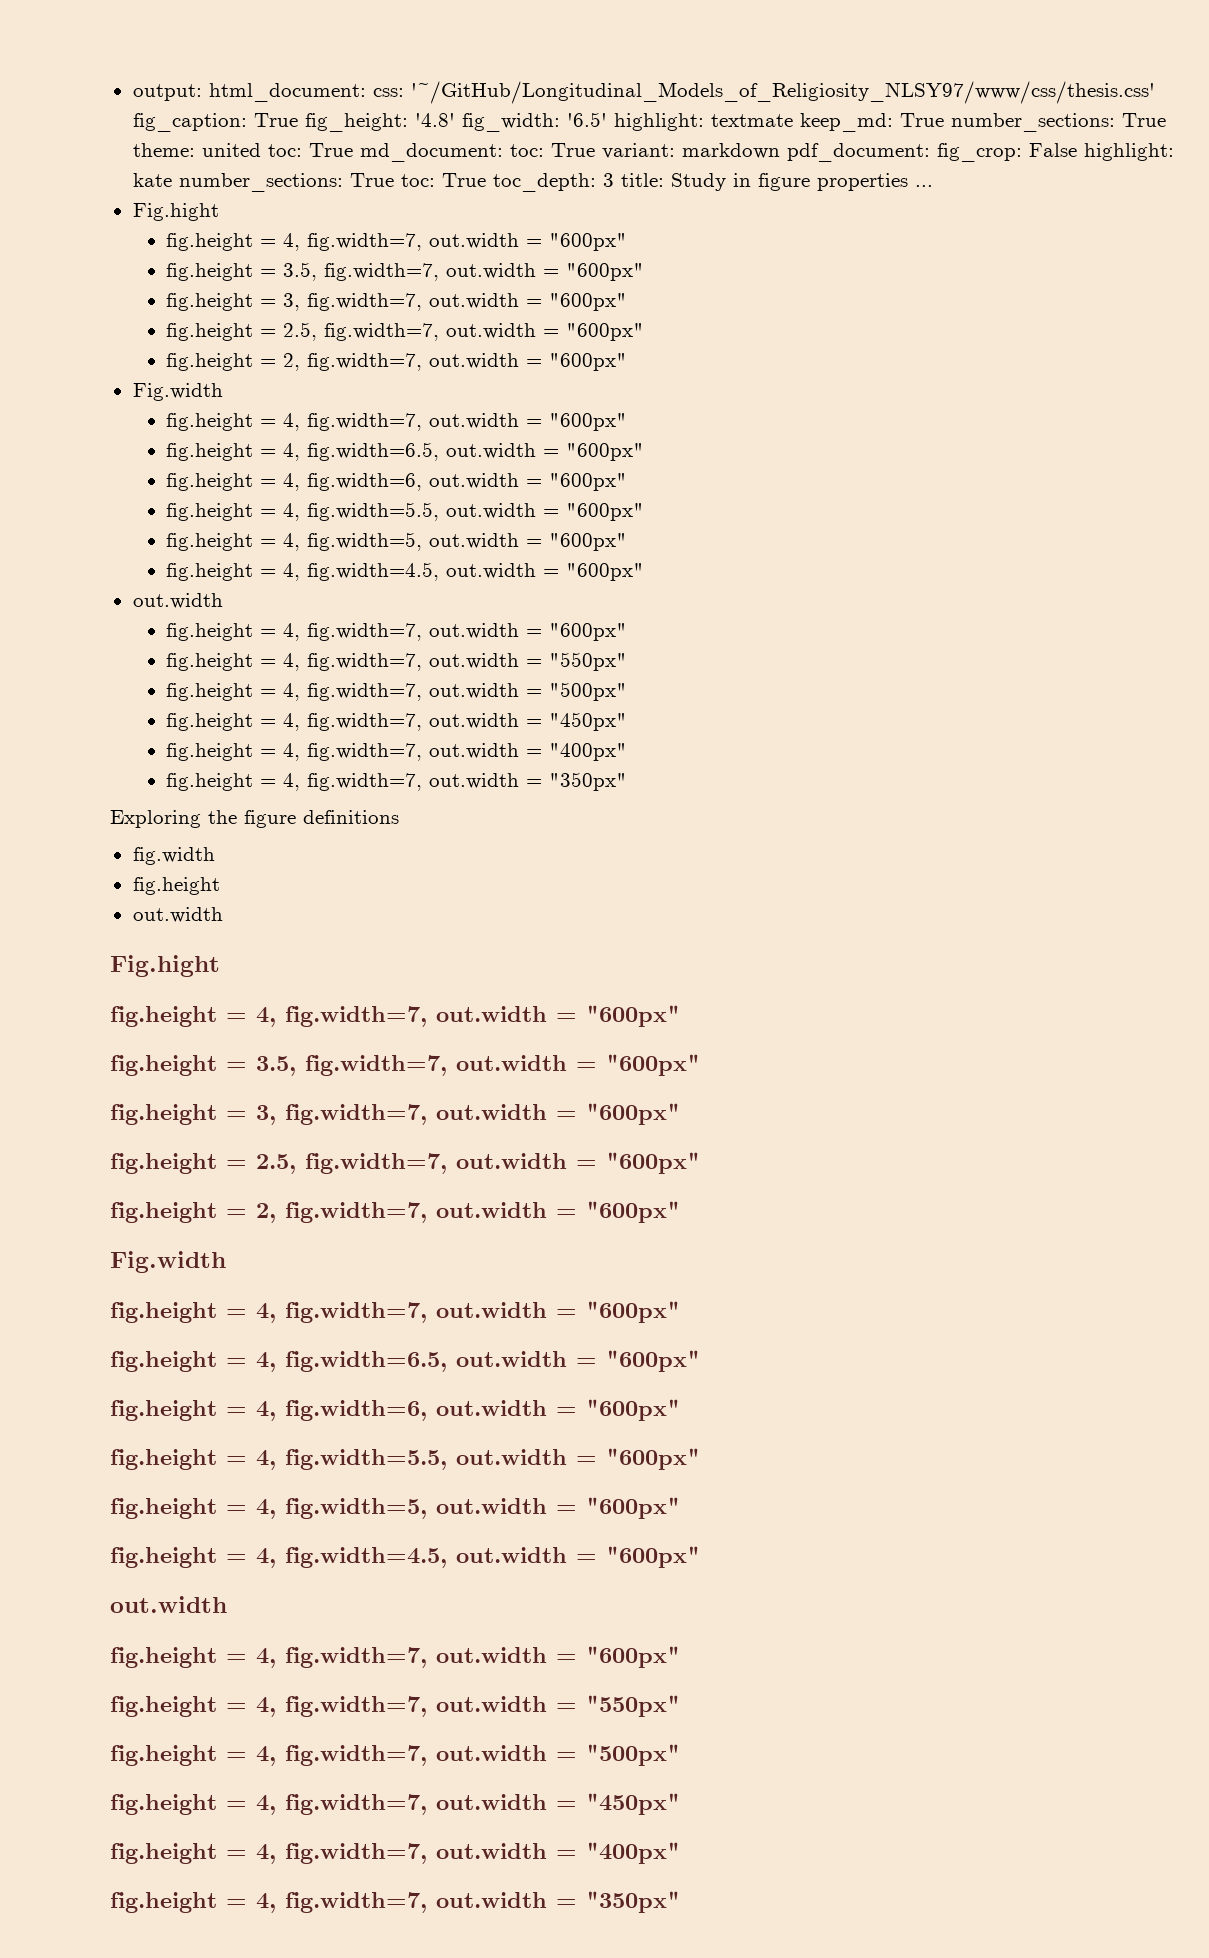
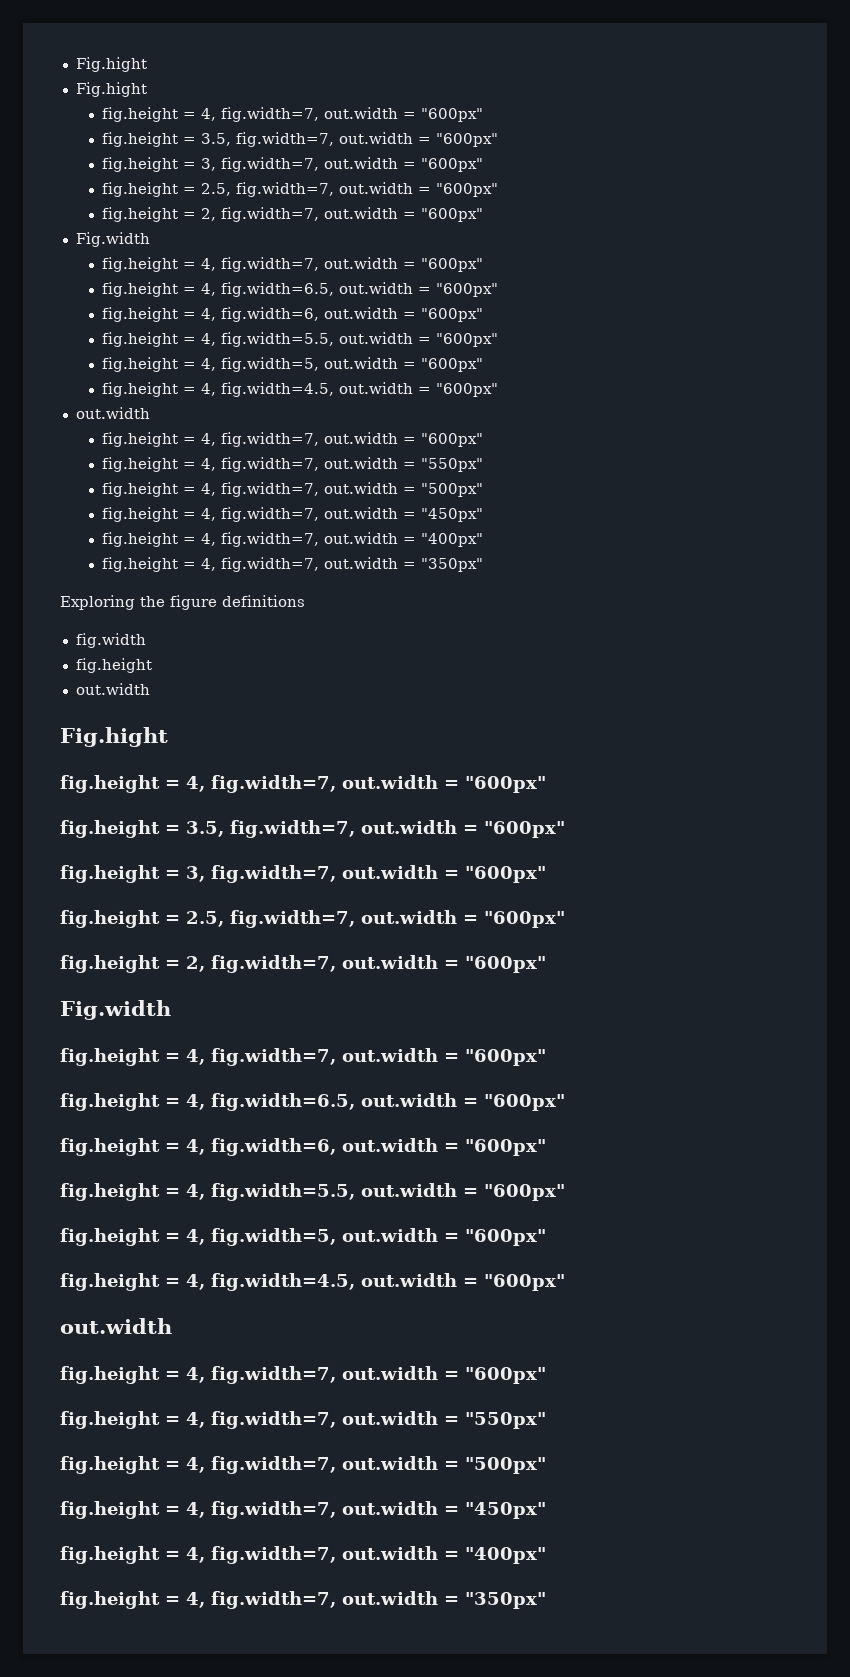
[132,81,1155,104] [132,112,1166,132] [132,143,1174,162] [132,173,933,192] output: html_document: css: '~/GitHub/Longitudinal_Models_of_Religiosity_NLSY97/www/css/thesis.css' fig_caption: True fig_height: '4.8' fig_width: '6.5' highlight: textmate keep_md: True number_sections: True theme: united toc: True md_document: toc: True variant: markdown pdf_document: fig_crop: False highlight: kate number_sections: True toc: True toc_depth: 3 title: Study in figure properties ... -> [75,57,147,72] Fig.hight

